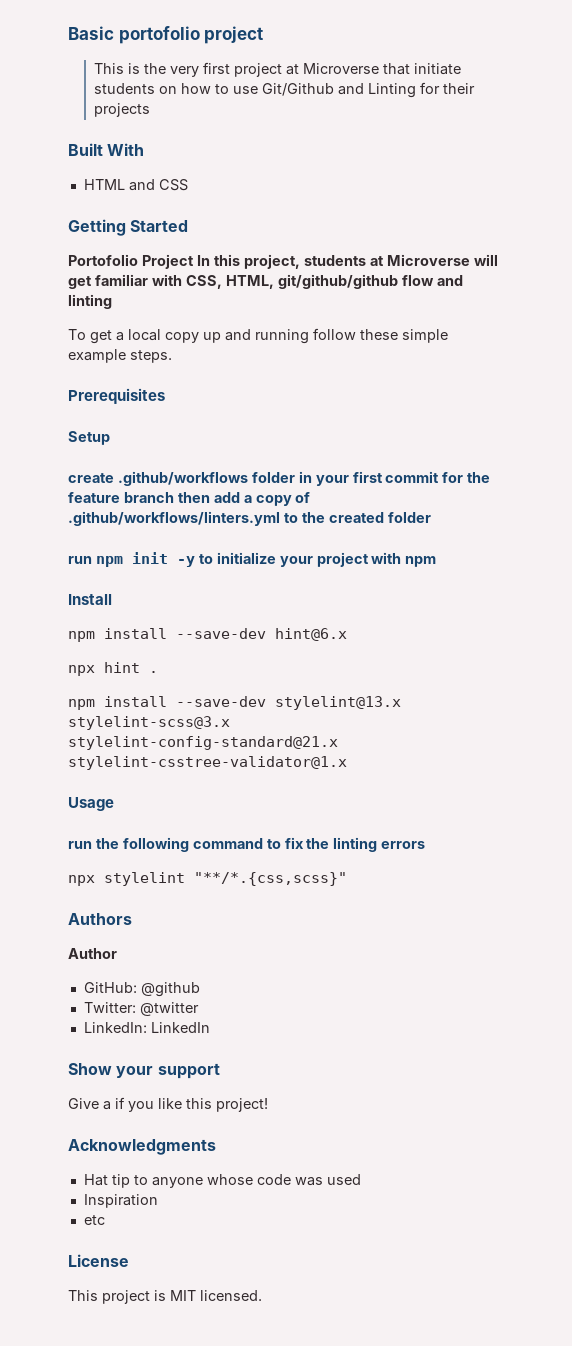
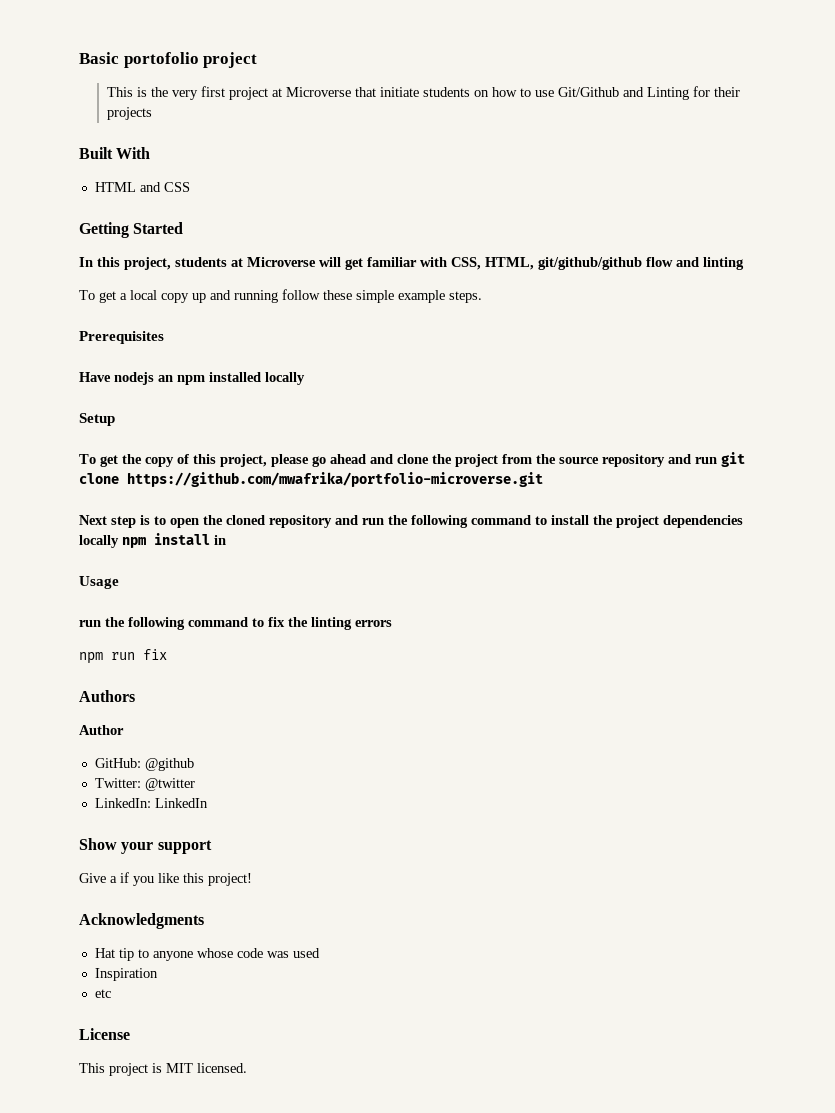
[68,254,194,269] Portofolio Project -> (184, 228) none
[68,431,110,445] [68,471,491,486] [68,492,311,506] [68,511,431,526] [68,552,437,567] [68,594,112,605] [68,628,347,642] [68,662,158,676] [68,696,401,710] [68,716,230,730] [68,736,338,750] [68,756,347,770] Setup // create .github/workflows folder in your first commit for the feature branch then add a copy of .github/workflows/linters.yml to the created folder // run npm init -y to initialize your project with npm // Install // npm install --save-dev hint@6.x // npx hint . // npm install --save-dev stylelint@13.x stylelint-scss@3.x stylelint-config-standard@21.x stylelint-csstree-validator@1.x -> [79,372,305,385] [79,413,115,426] [79,452,745,467] [79,472,543,487] [79,515,743,528] [79,533,226,548] Have nodejs an npm installed locally // Setup // To get the copy of this project, please go ahead and clone the project from the source repository and run git clone https://github.com/mwafrika/portfolio-microverse.git // Next step is to open the cloned repository and run the following command to install the project dependencies locally npm install in
[68,872,347,886] npx stylelint "**/*.{css,scss}" -> [79,649,167,664] npm run fix

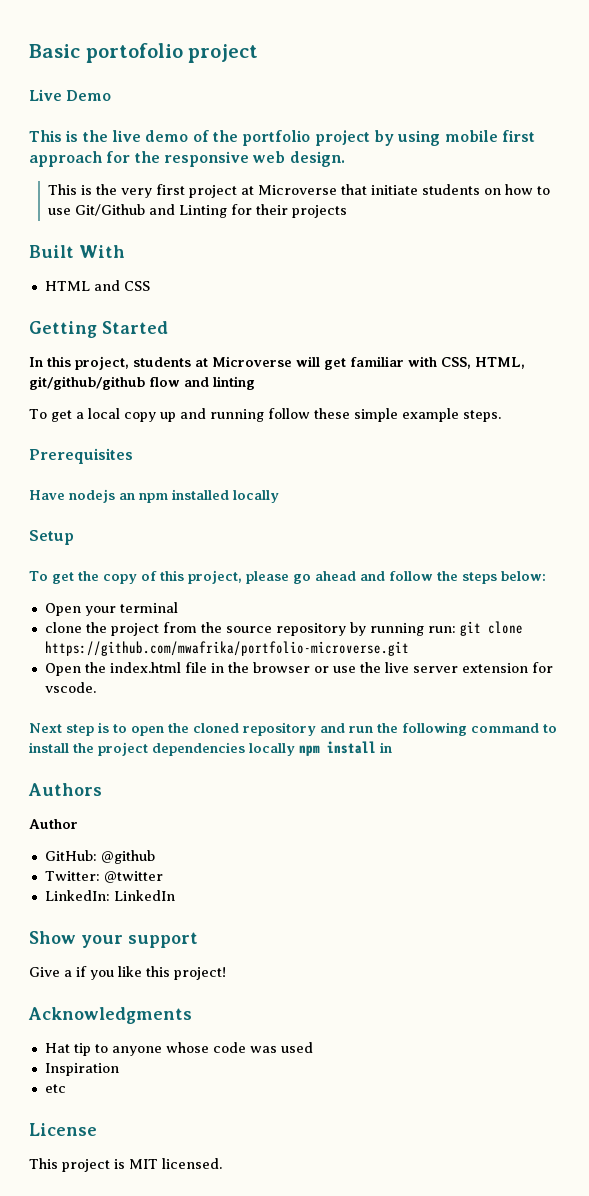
(258, 60) none -> [29,89,112,101] [29,130,535,146] [29,151,345,167] // Live Demo // This is the live demo of the portfolio project by using mobile first approach for the responsive web design.
(393, 459) none -> [388,571,546,584] [44,602,178,616] follow the steps below: // Open your terminal //
[668,454,717,464] and run -> [349,622,456,636] by running run:
(543, 479) none -> [44,662,553,676] [44,682,96,693] // Open the index.html file in the browser or use the live server extension for vscode.
[79,576,119,589] [79,617,392,630] [79,649,167,664] // Usage // run the following command to fix the linting errors // npm run fix -> (392, 747) none

